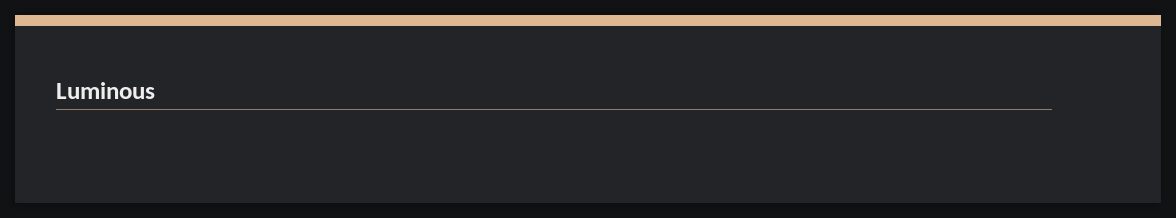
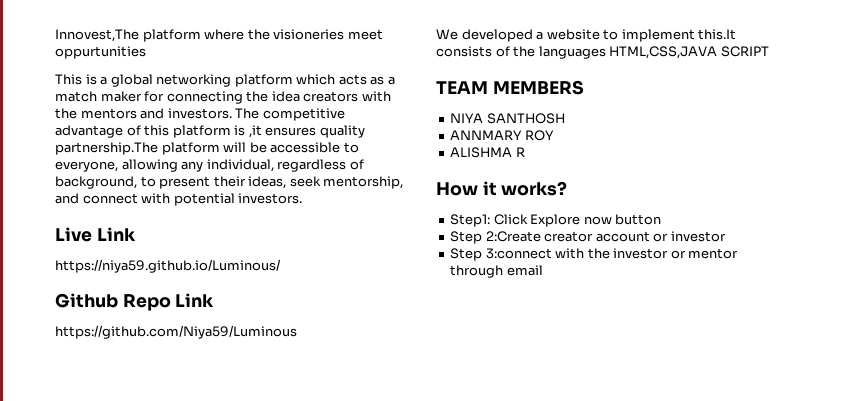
[56,82,155,99] Luminous -> [55,29,383,42] [55,46,146,59] [55,74,395,87] [55,91,391,104] [55,108,345,121] [55,125,365,138] [55,142,359,155] [55,159,364,172] [55,176,404,189] [55,193,303,206] [55,227,136,242] [55,259,281,273] [55,293,215,311] [55,325,297,339] [436,29,737,42] [436,46,769,59] [436,80,584,95] [450,113,565,124] [450,130,554,141] [450,147,525,158] [436,181,568,196] [450,214,662,227] [450,231,726,244] [450,248,739,261] [450,265,543,278] Innovest,The platform where the visioneries meet oppurtunities // This is a global networking platform which acts as a match maker for connecting the idea creators with the mentors and investors. The competitive advantage of this platform is ,it ensures quality partnership.The platform will be accessible to everyone, allowing any individual, regardless of background, to present their ideas, seek mentorship, and connect with potential investors. // Live Link // https://niya59.github.io/Luminous/ // Github Repo Link // https://github.com/Niya59/Luminous // We developed a website to implement this.It consists of the languages HTML,CSS,JAVA SCRIPT // TEAM MEMBERS // NIYA SANTHOSH // ANNMARY ROY // ALISHMA R // How it works? // Step1: Click Explore now button // Step 2:Create creator account or investor // Step 3:connect with the investor or mentor through email

